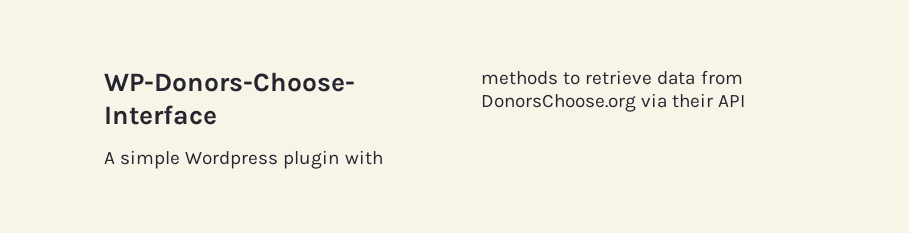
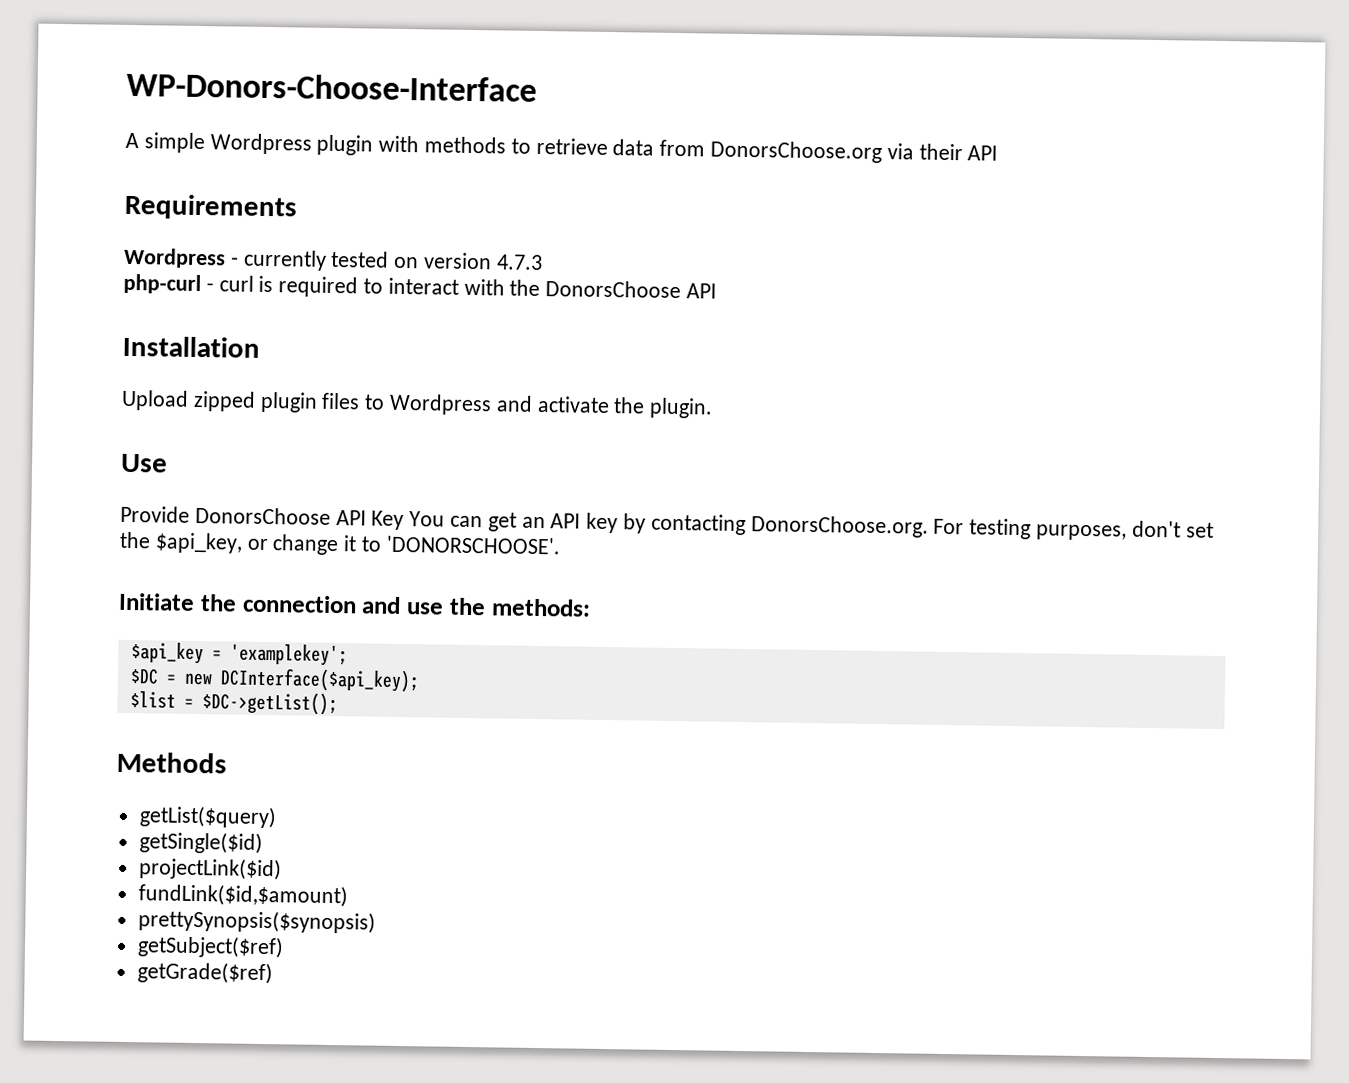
(746, 101) none -> [124,193,298,221] [123,247,543,271] [123,273,718,299] [122,335,260,358] [121,389,714,419] [120,453,168,473] [120,505,1214,541] [119,531,561,556] [118,592,591,617] [130,642,348,667] [129,667,420,693] [129,691,338,716] [116,751,227,774] [138,805,277,829] [138,831,263,854] [138,857,282,881] [137,883,348,908] [137,909,376,934] [136,935,284,959] [136,961,273,985] // Requirements // Wordpress - currently tested on version 4.7.3 // php-curl - curl is required to interact with the DonorsChoose API // Installation // Upload zipped plugin files to Wordpress and activate the plugin. // Use // Provide DonorsChoose API Key You can get an API key by contacting DonorsChoose.org. For testing purposes, don't set the $api_key, or change it to 'DONORSCHOOSE'. // Initiate the connection and use the methods: // $api_key = 'examplekey'; // $DC = new DCInterface($api_key); // $list = $DC->getList(); // Methods // getList($query) // getSingle($id) // projectLink($id) // fundLink($id,$amount) // prettySynopsis($synopsis) // getSubject($ref) // getGrade($ref)

